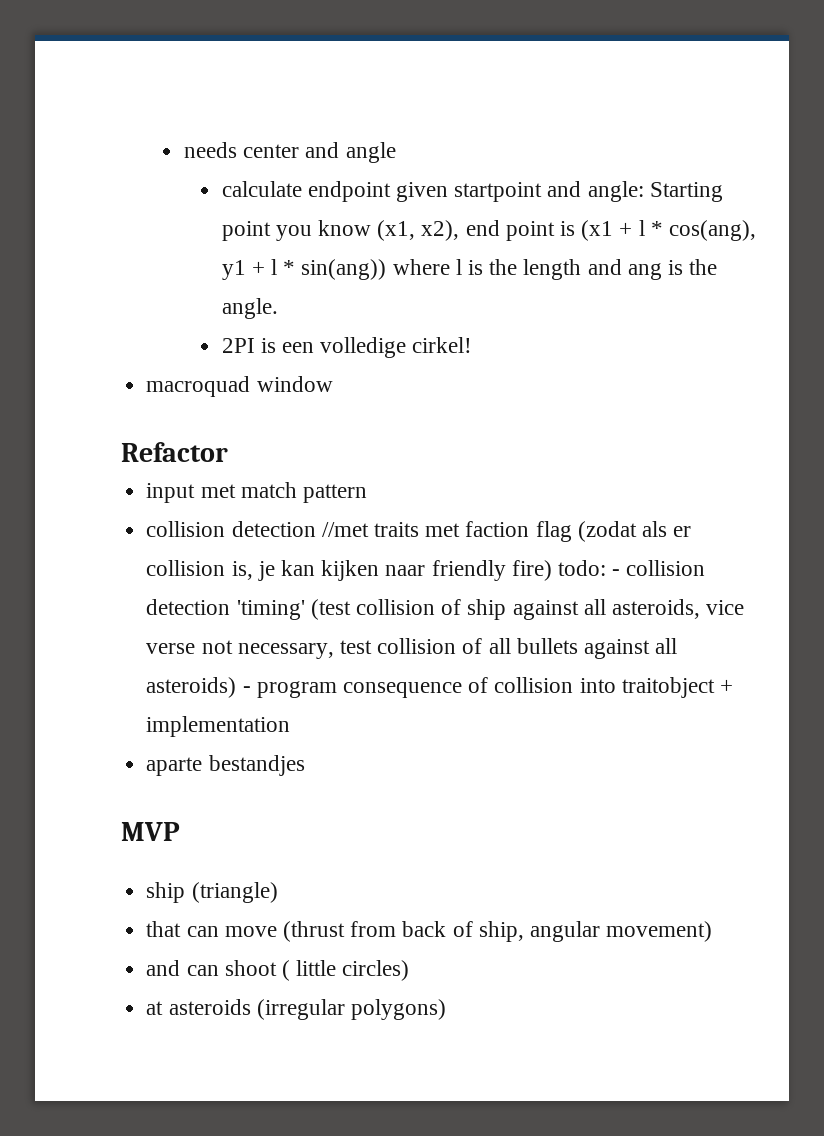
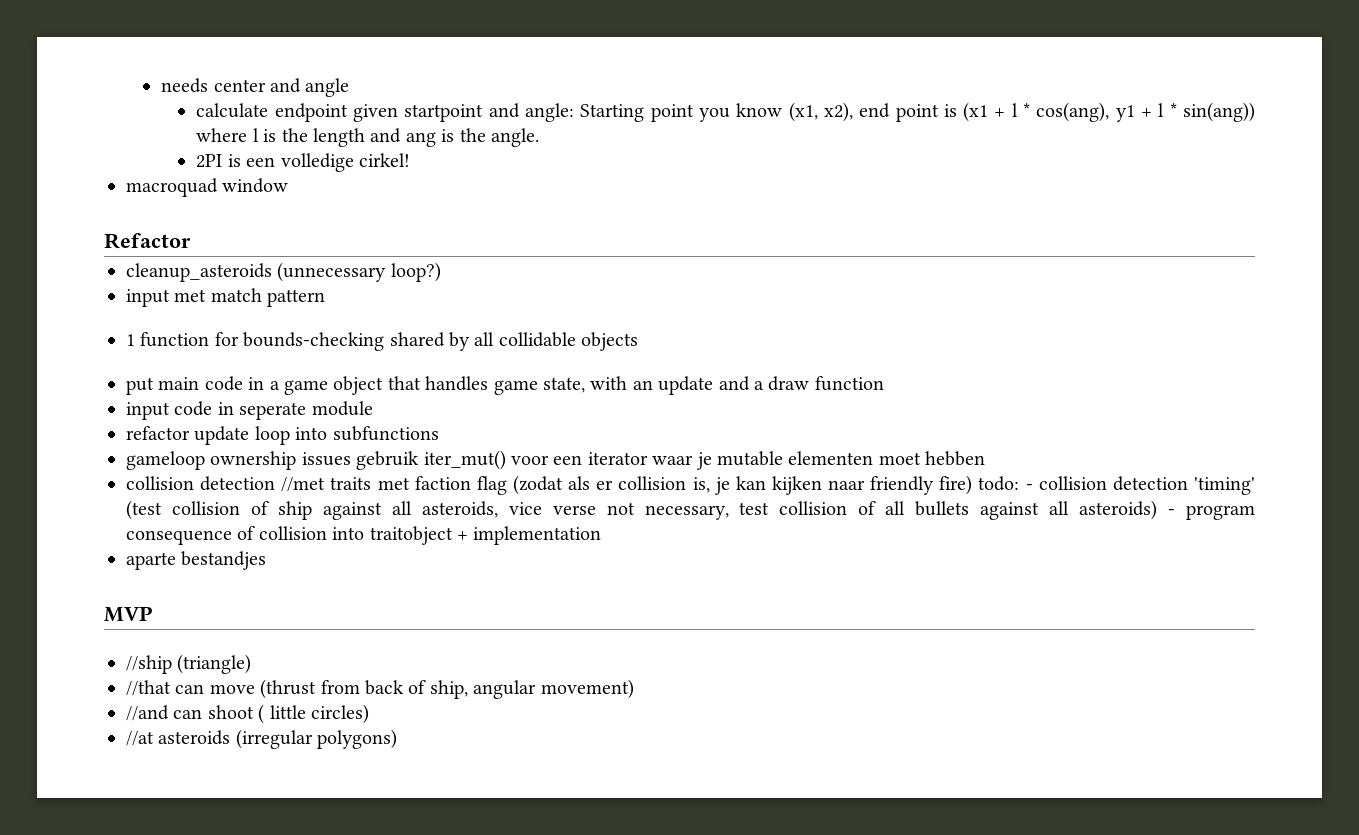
(228, 452) none -> [126,262,441,282] // cleanup_asteroids (unnecessary loop?)
(367, 493) none -> [126,332,639,351] [126,376,884,395] [126,401,373,420] [126,426,439,445] [126,450,986,470] // 1 function for bounds-checking shared by all collidable objects // put main code in a game object that handles game state, with an update and a draw function // input code in seperate module // refactor update loop into subfunctions // gameloop ownership issues gebruik iter_mut() voor een iterator waar je mutable elementen moet hebben
[146,882,186,903] ship -> [126,655,172,674] //ship
[146,921,182,937] that -> [126,680,171,696] //that
[146,960,181,976] and -> [126,705,169,721] //and
[146,1001,164,1015] at -> [126,731,154,746] //at

